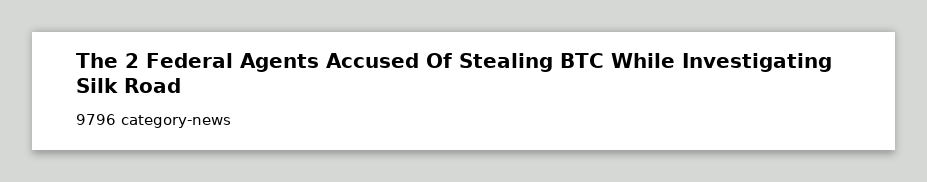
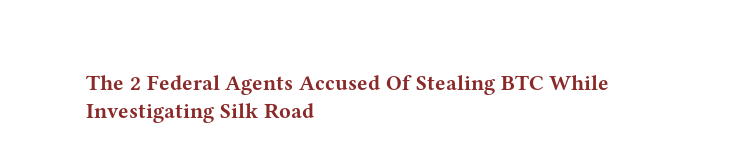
[76,114,231,128] // 9796 category-news -> (314, 111) none

